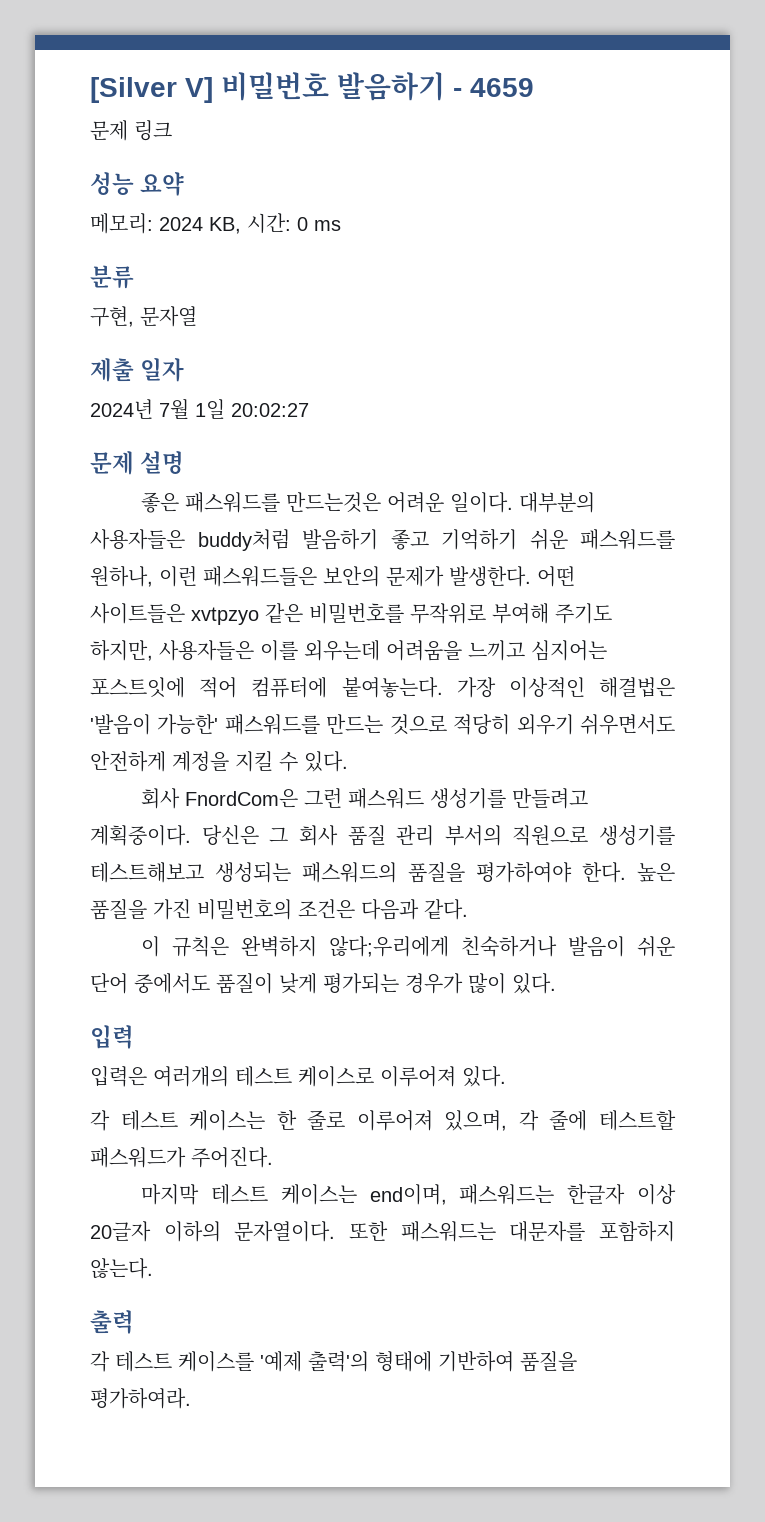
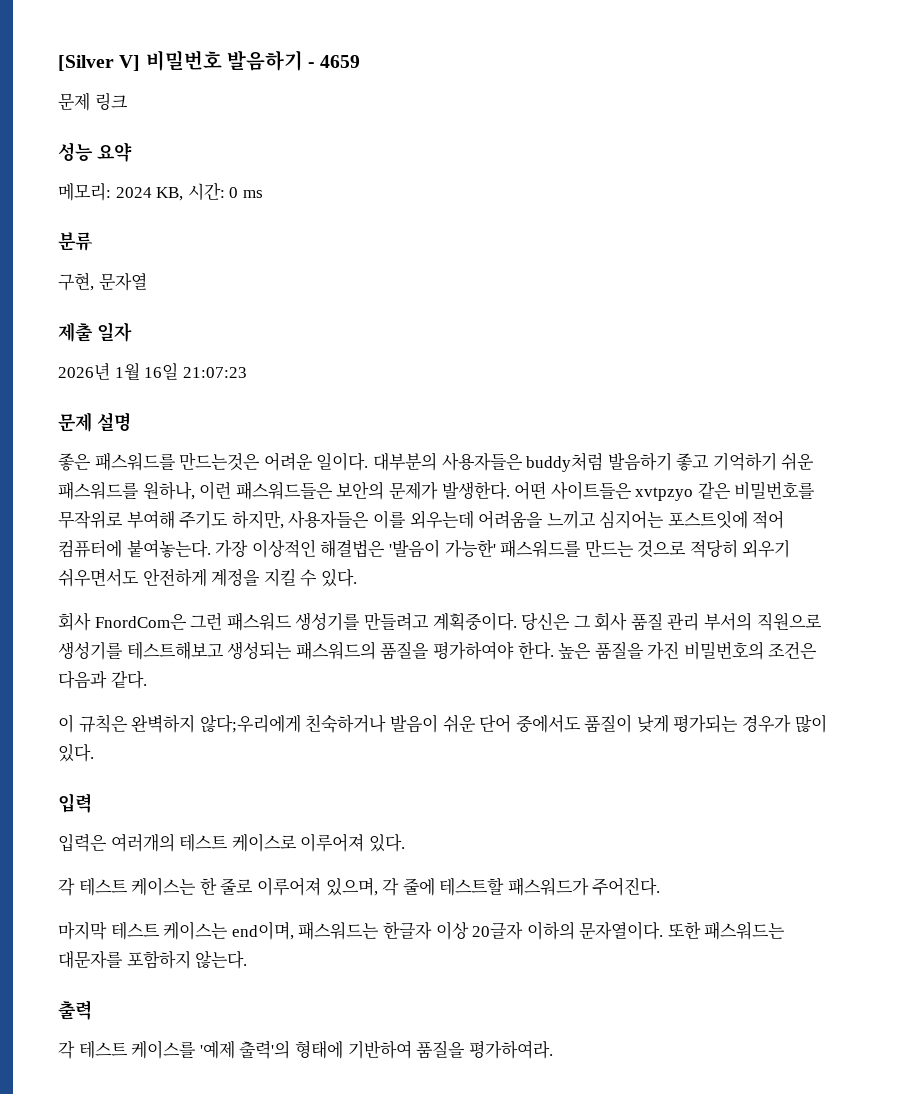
[90,398,309,419] 2024년 7월 1일 20:02:27 -> [58,363,247,380] 2026년 1월 16일 21:07:23

